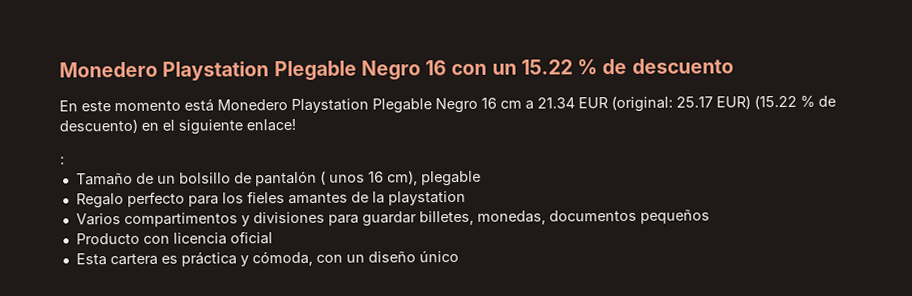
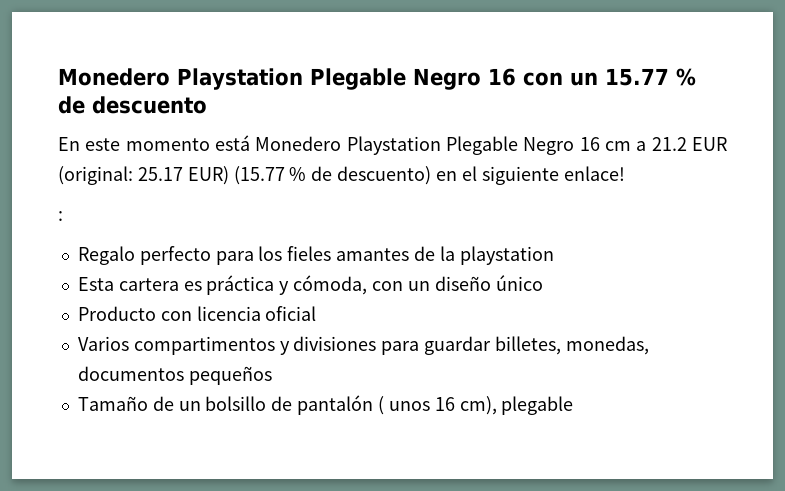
[520,59,573,75] 15.22 -> [604,68,669,86] 15.77
[537,97,575,109] 21.34 -> [651,137,687,151] 21.2
[754,94,797,110] (15.22 -> [233,166,285,185] (15.77
(65, 160) none -> [77,246,554,265] [77,275,543,295] [77,306,317,321] [77,336,649,355] [77,366,272,385] // Regalo perfecto para los fieles amantes de la playstation // Esta cartera es práctica y cómoda, con un diseño único // Producto con licencia oficial // Varios compartimentos y divisiones para guardar billetes, monedas, documentos pequeños
[75,190,466,209] [75,209,710,228] [75,231,273,245] [75,249,459,267] // Regalo perfecto para los fieles amantes de la playstation // Varios compartimentos y divisiones para guardar billetes, monedas, documentos pequeños // Producto con licencia oficial // Esta cartera es práctica y cómoda, con un diseño único -> (574, 405) none

